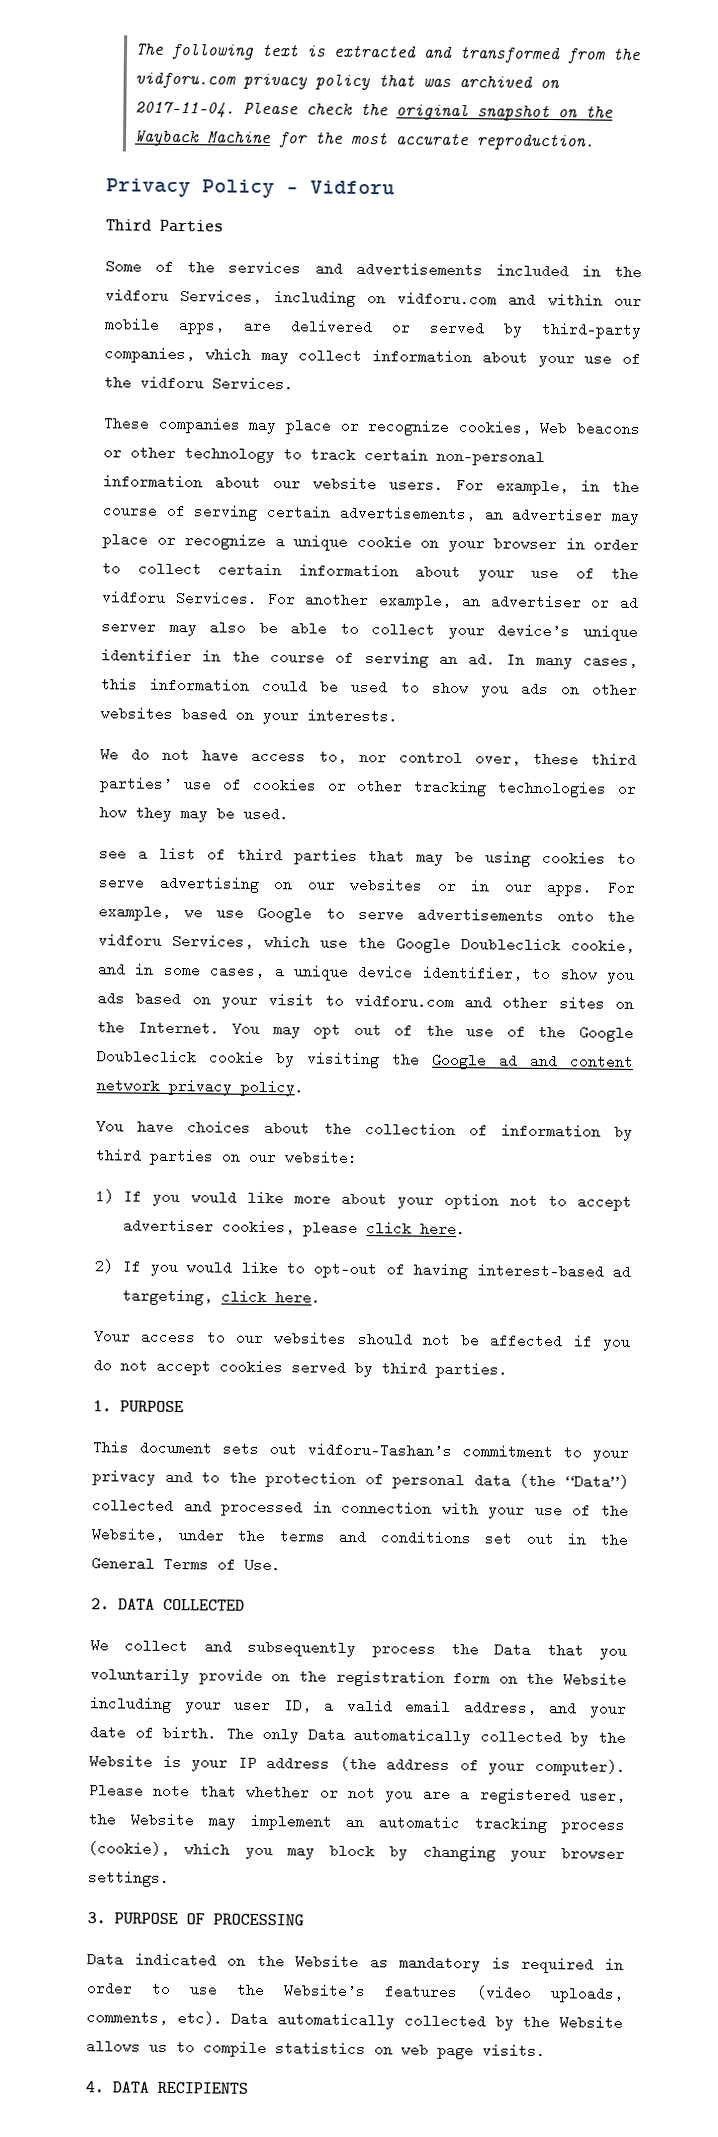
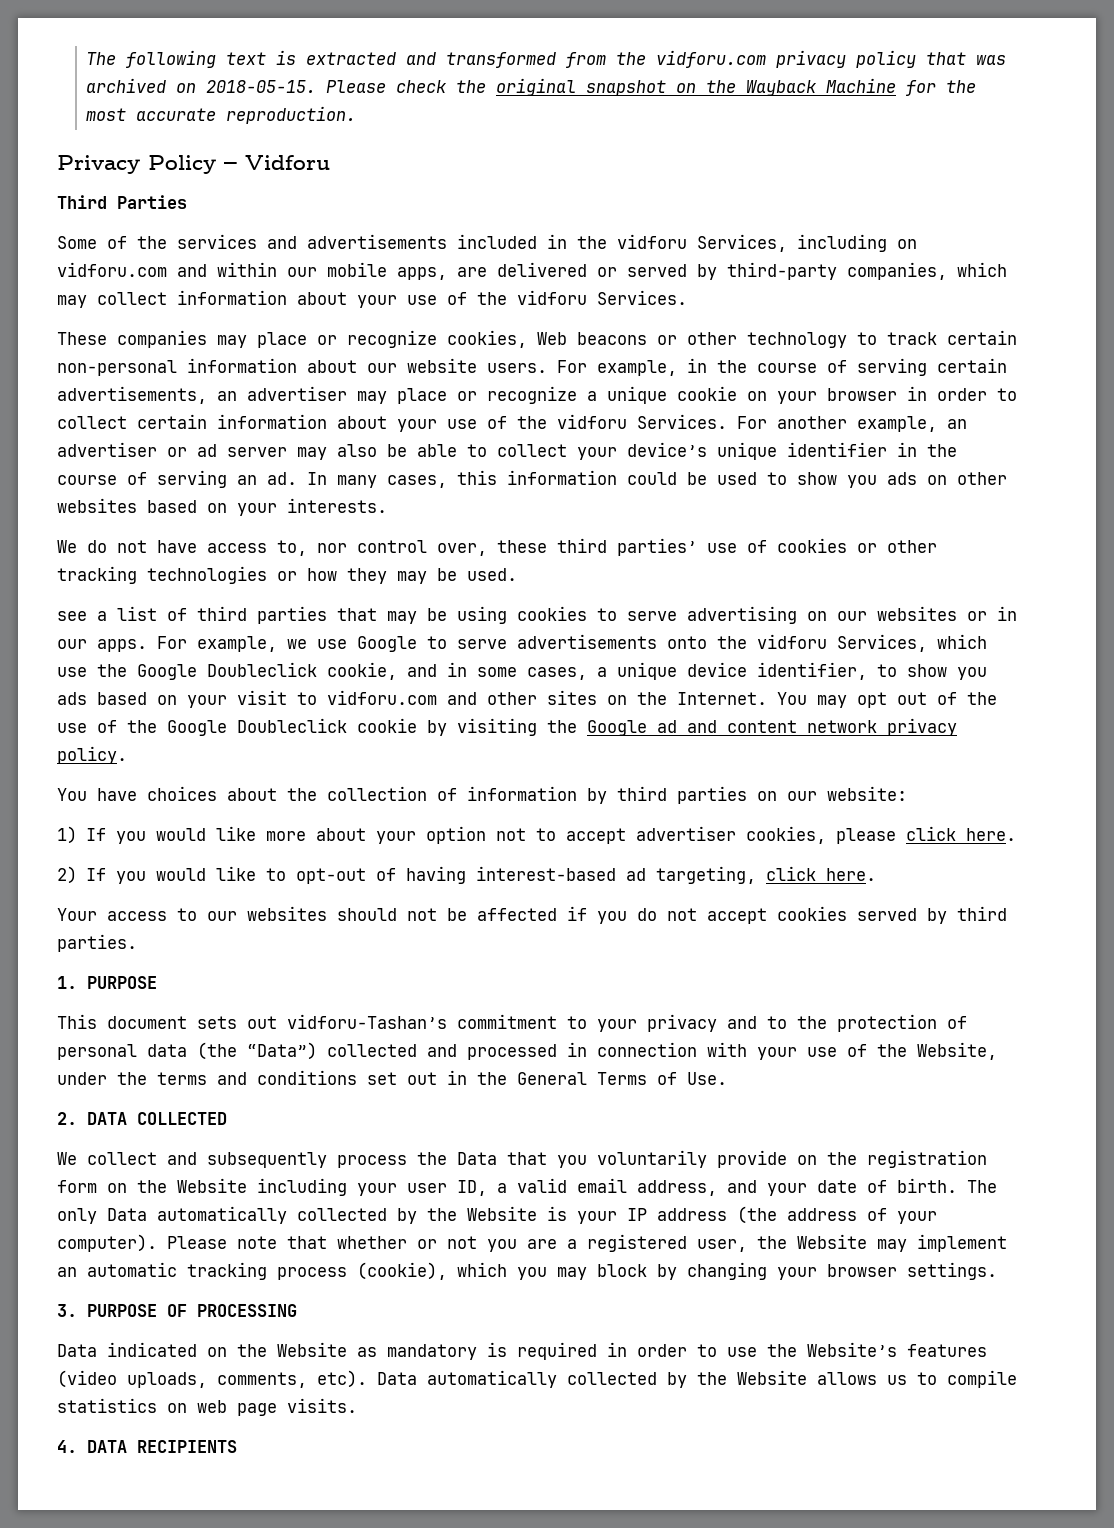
[135,101,236,118] 2017-11-04. -> [206,80,317,93] 2018-05-15.

